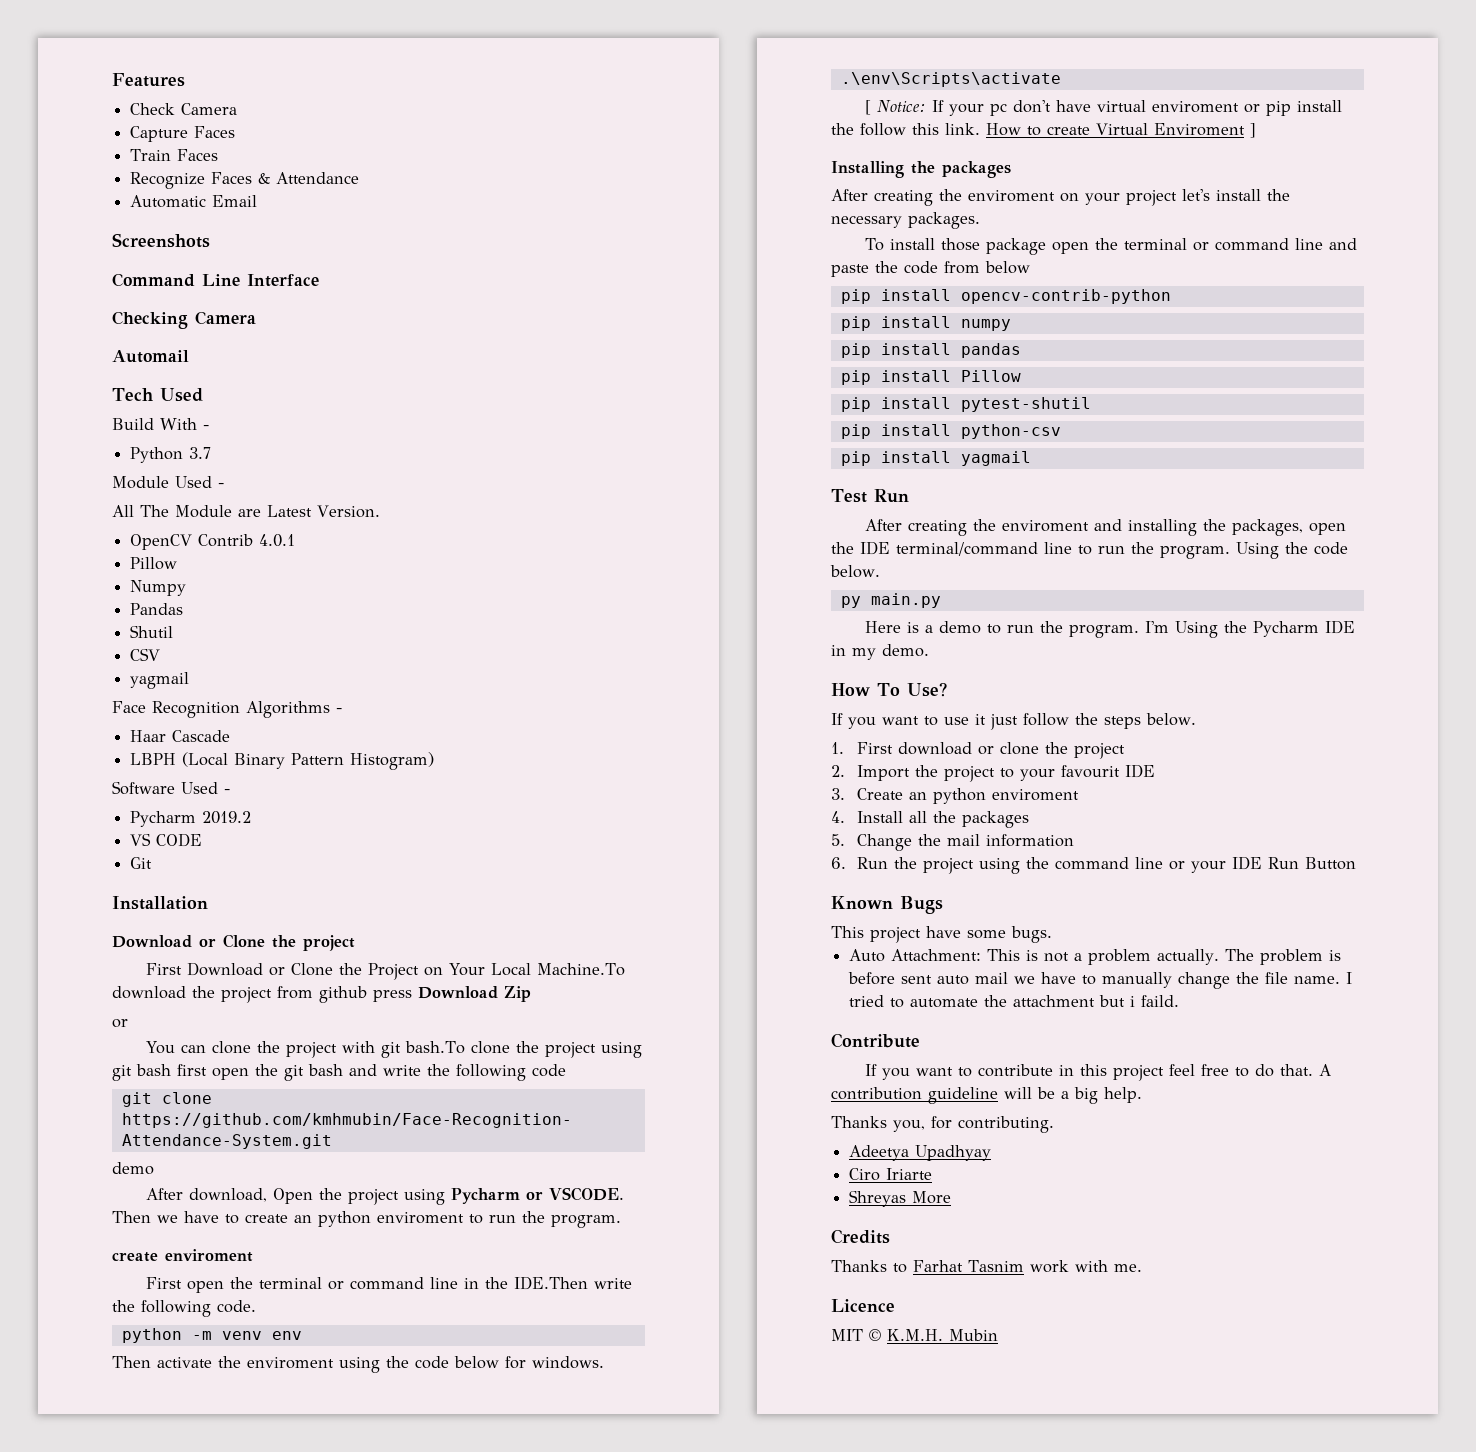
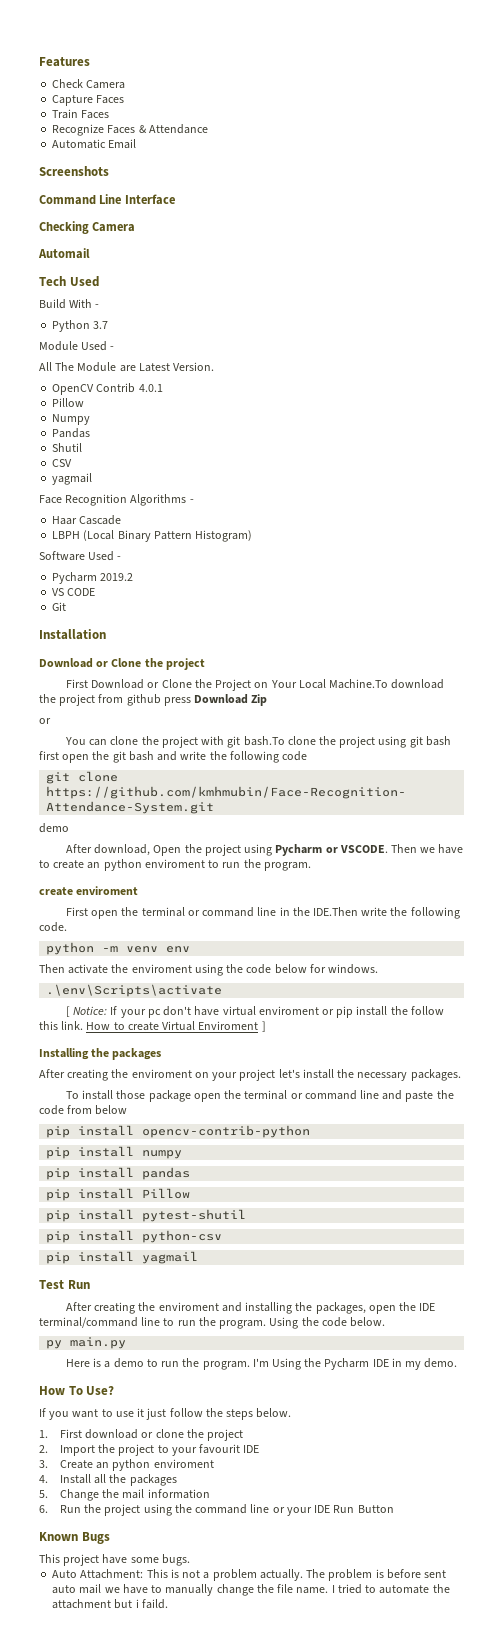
[831,1033,920,1048] [864,1064,1331,1081] [831,1087,1142,1104] [831,1116,1054,1133] [849,1145,992,1161] [849,1168,933,1181] [849,1190,952,1207] [831,1229,890,1244] [831,1260,1142,1273] [831,1299,895,1312] [831,1329,998,1341] // Contribute // If you want to contribute in this project feel free to do that. A contribution guideline will be a big help. // Thanks you, for contributing. // Adeetya Upadhyay // Ciro Iriarte // Shreyas More // Credits // Thanks to Farhat Tasnim work with me. // Licence // MIT © K.M.H. Mubin -> (168, 1604) none

